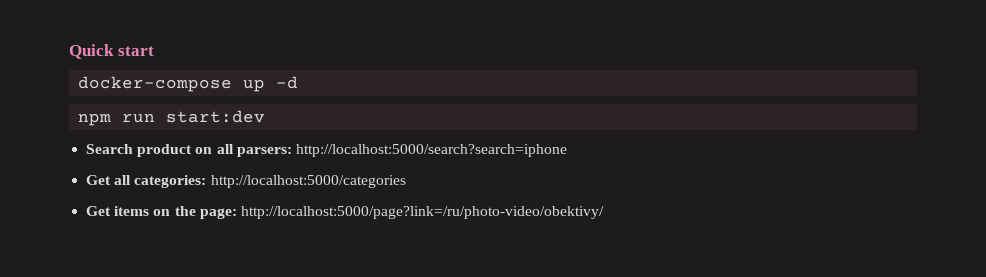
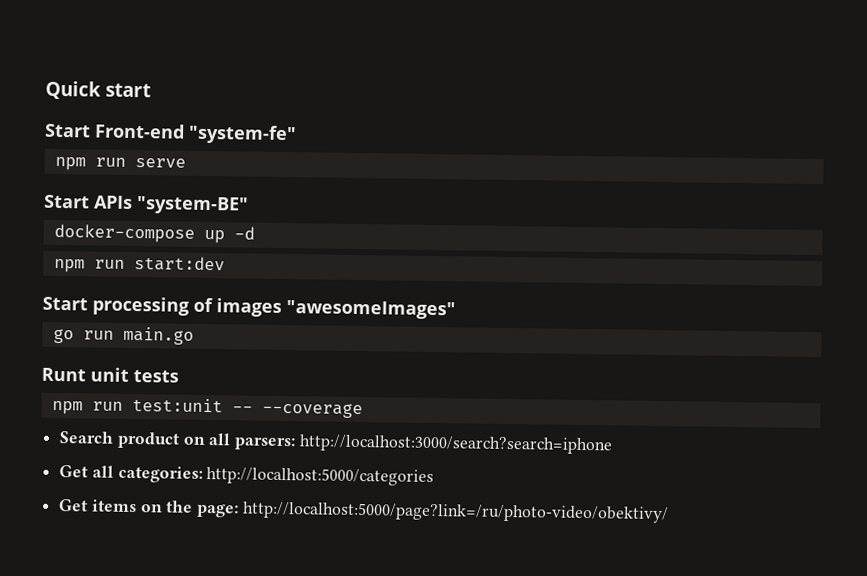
(154, 51) none -> [44,123,297,145] [54,156,186,171] [44,194,249,215] // Start Front-end "system-fe" // npm run serve // Start APIs "system-BE"
(266, 116) none -> [42,296,456,320] [52,326,194,345] [41,367,179,383] [51,398,363,419] // Start processing of images "awesomeImages" // go run main.go // Runt unit tests // npm run test:unit -- --coverage
[295,144,567,157] http://localhost:5000/search?search=iphone -> [298,434,613,455] http://localhost:3000/search?search=iphone

